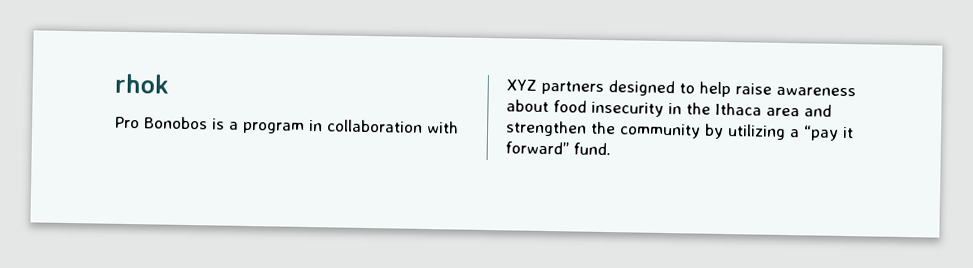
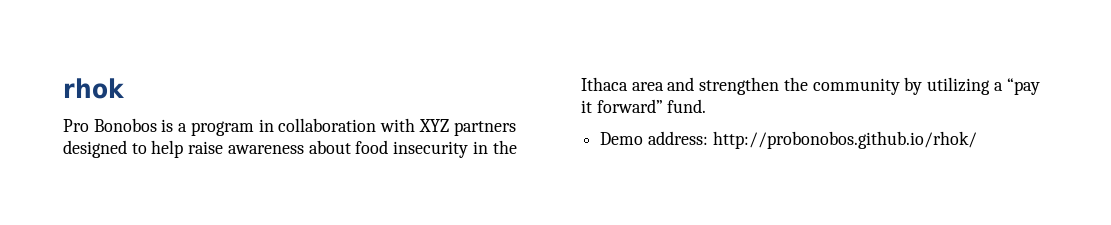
(611, 149) none -> [600,131,977,149] // Demo address: http://probonobos.github.io/rhok/

